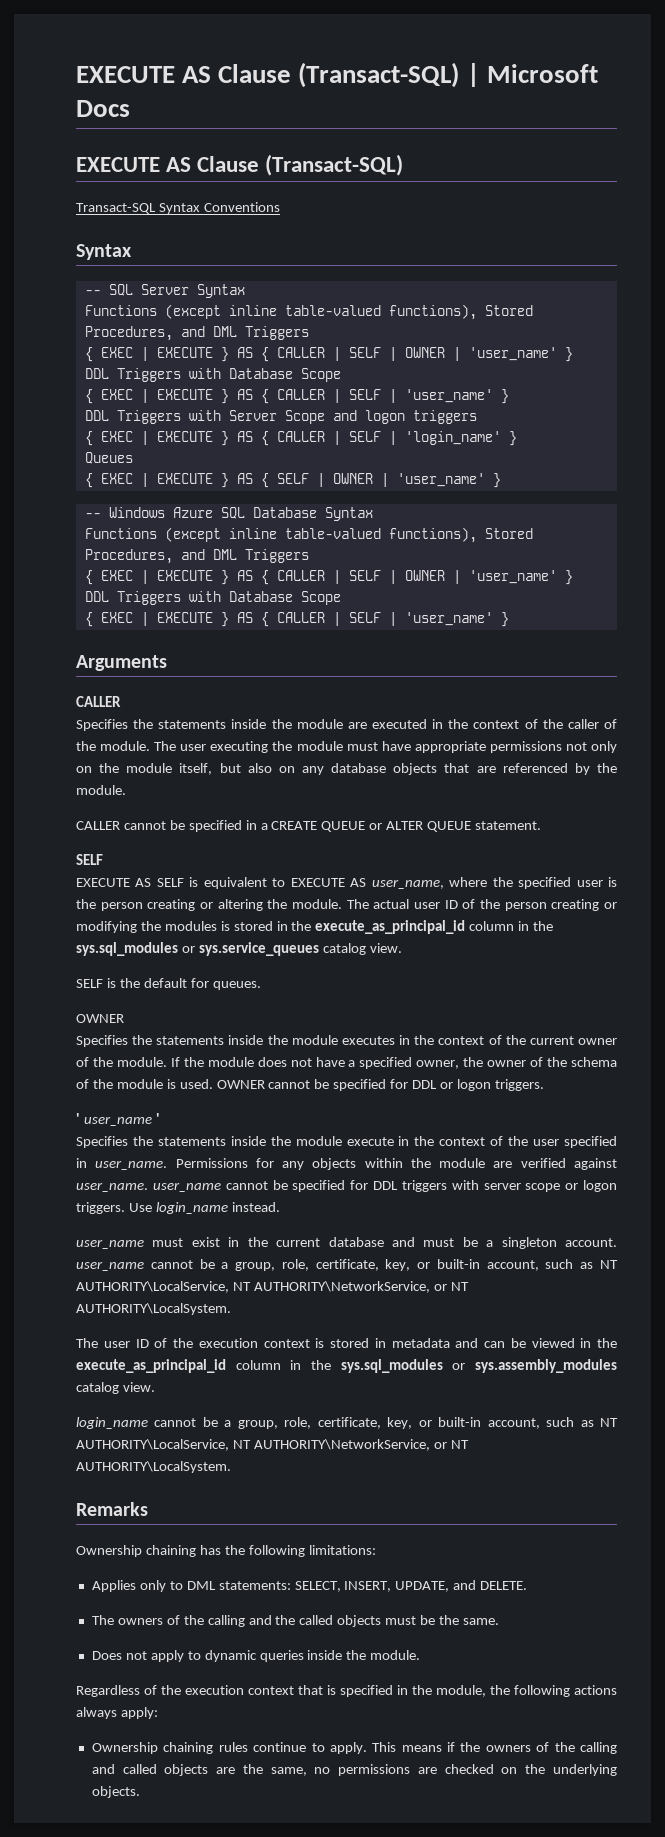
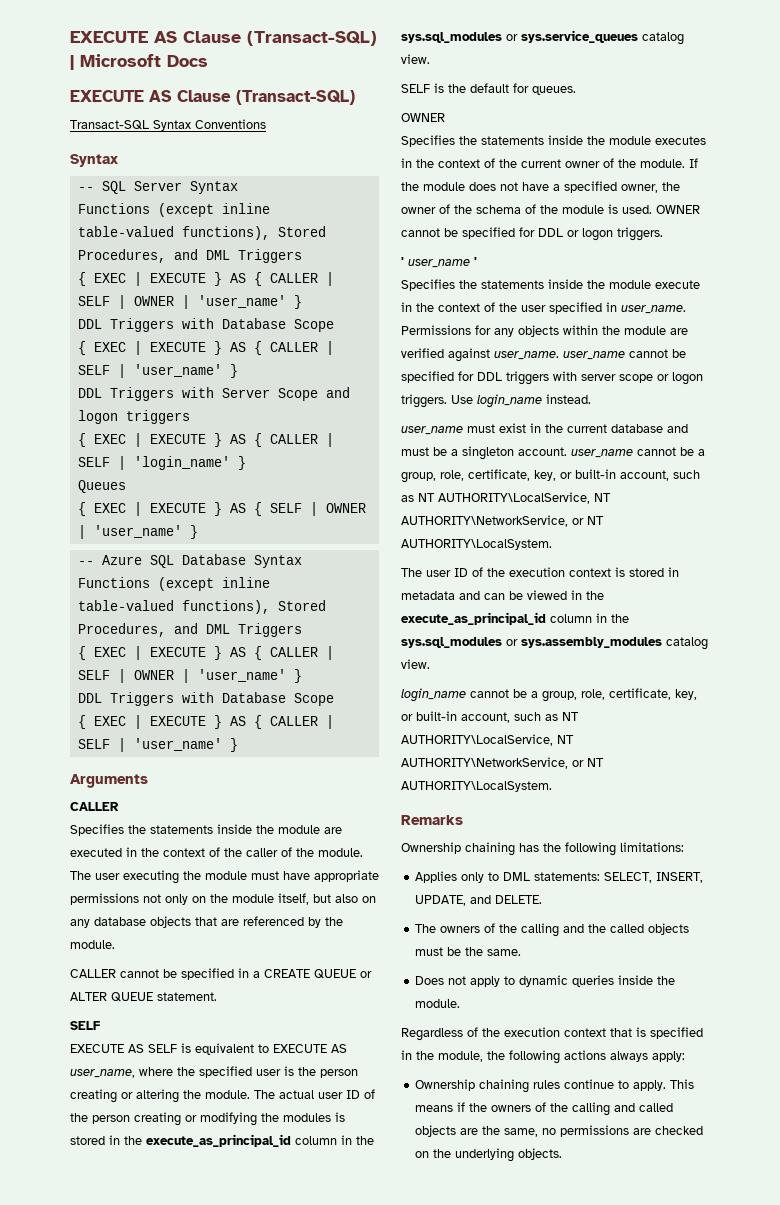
[108,507,165,518] Windows -> (94, 563) none

